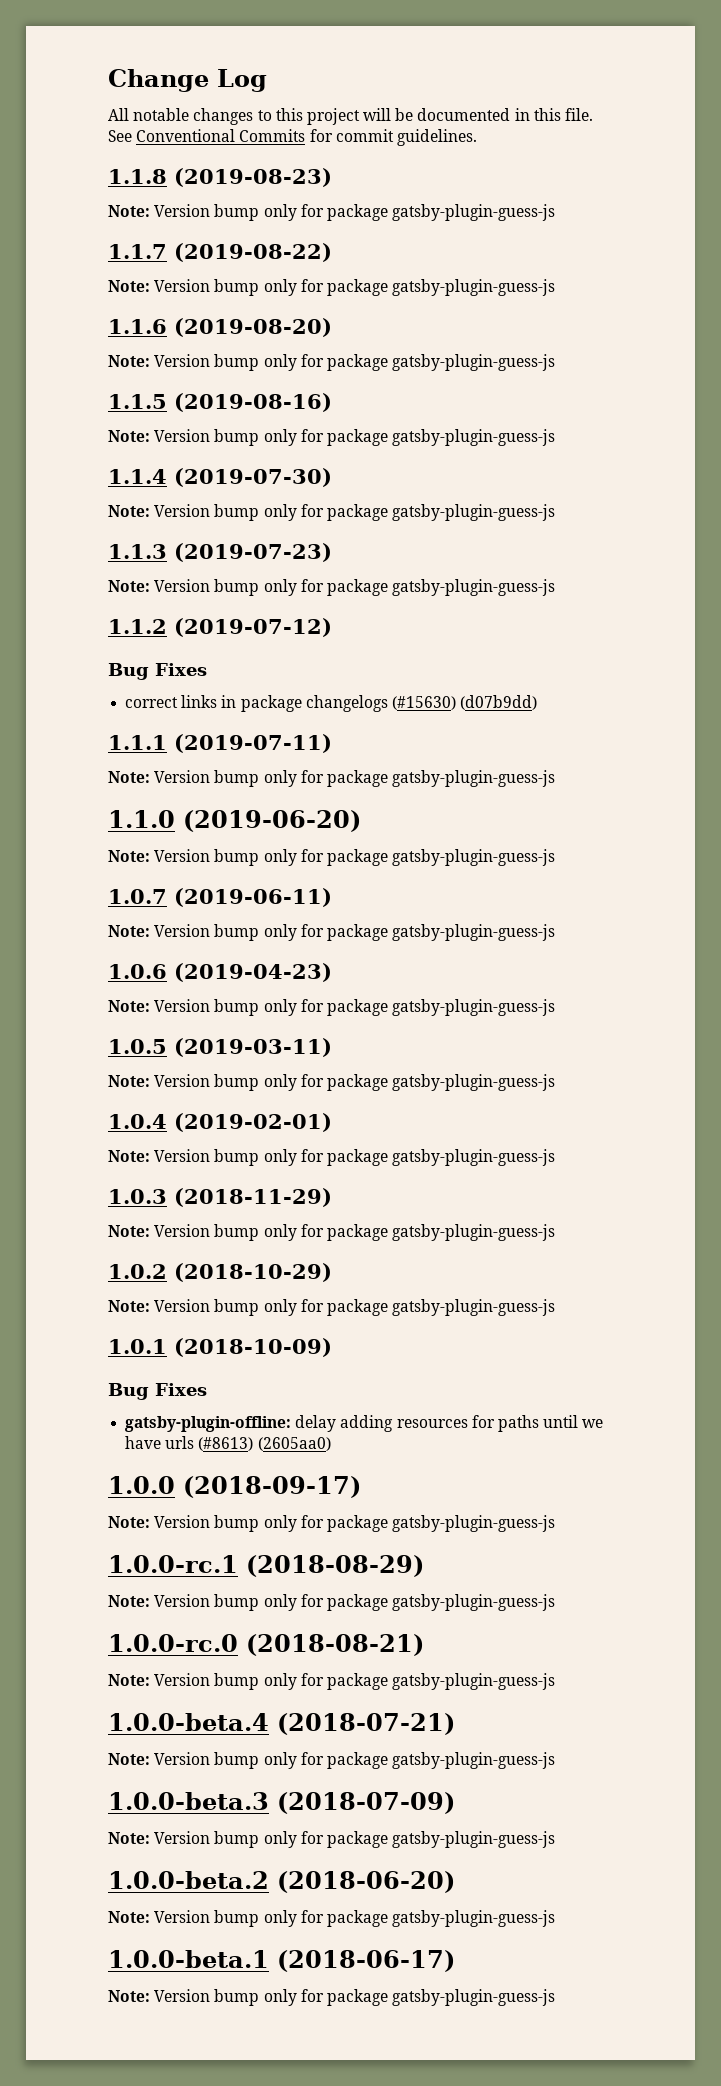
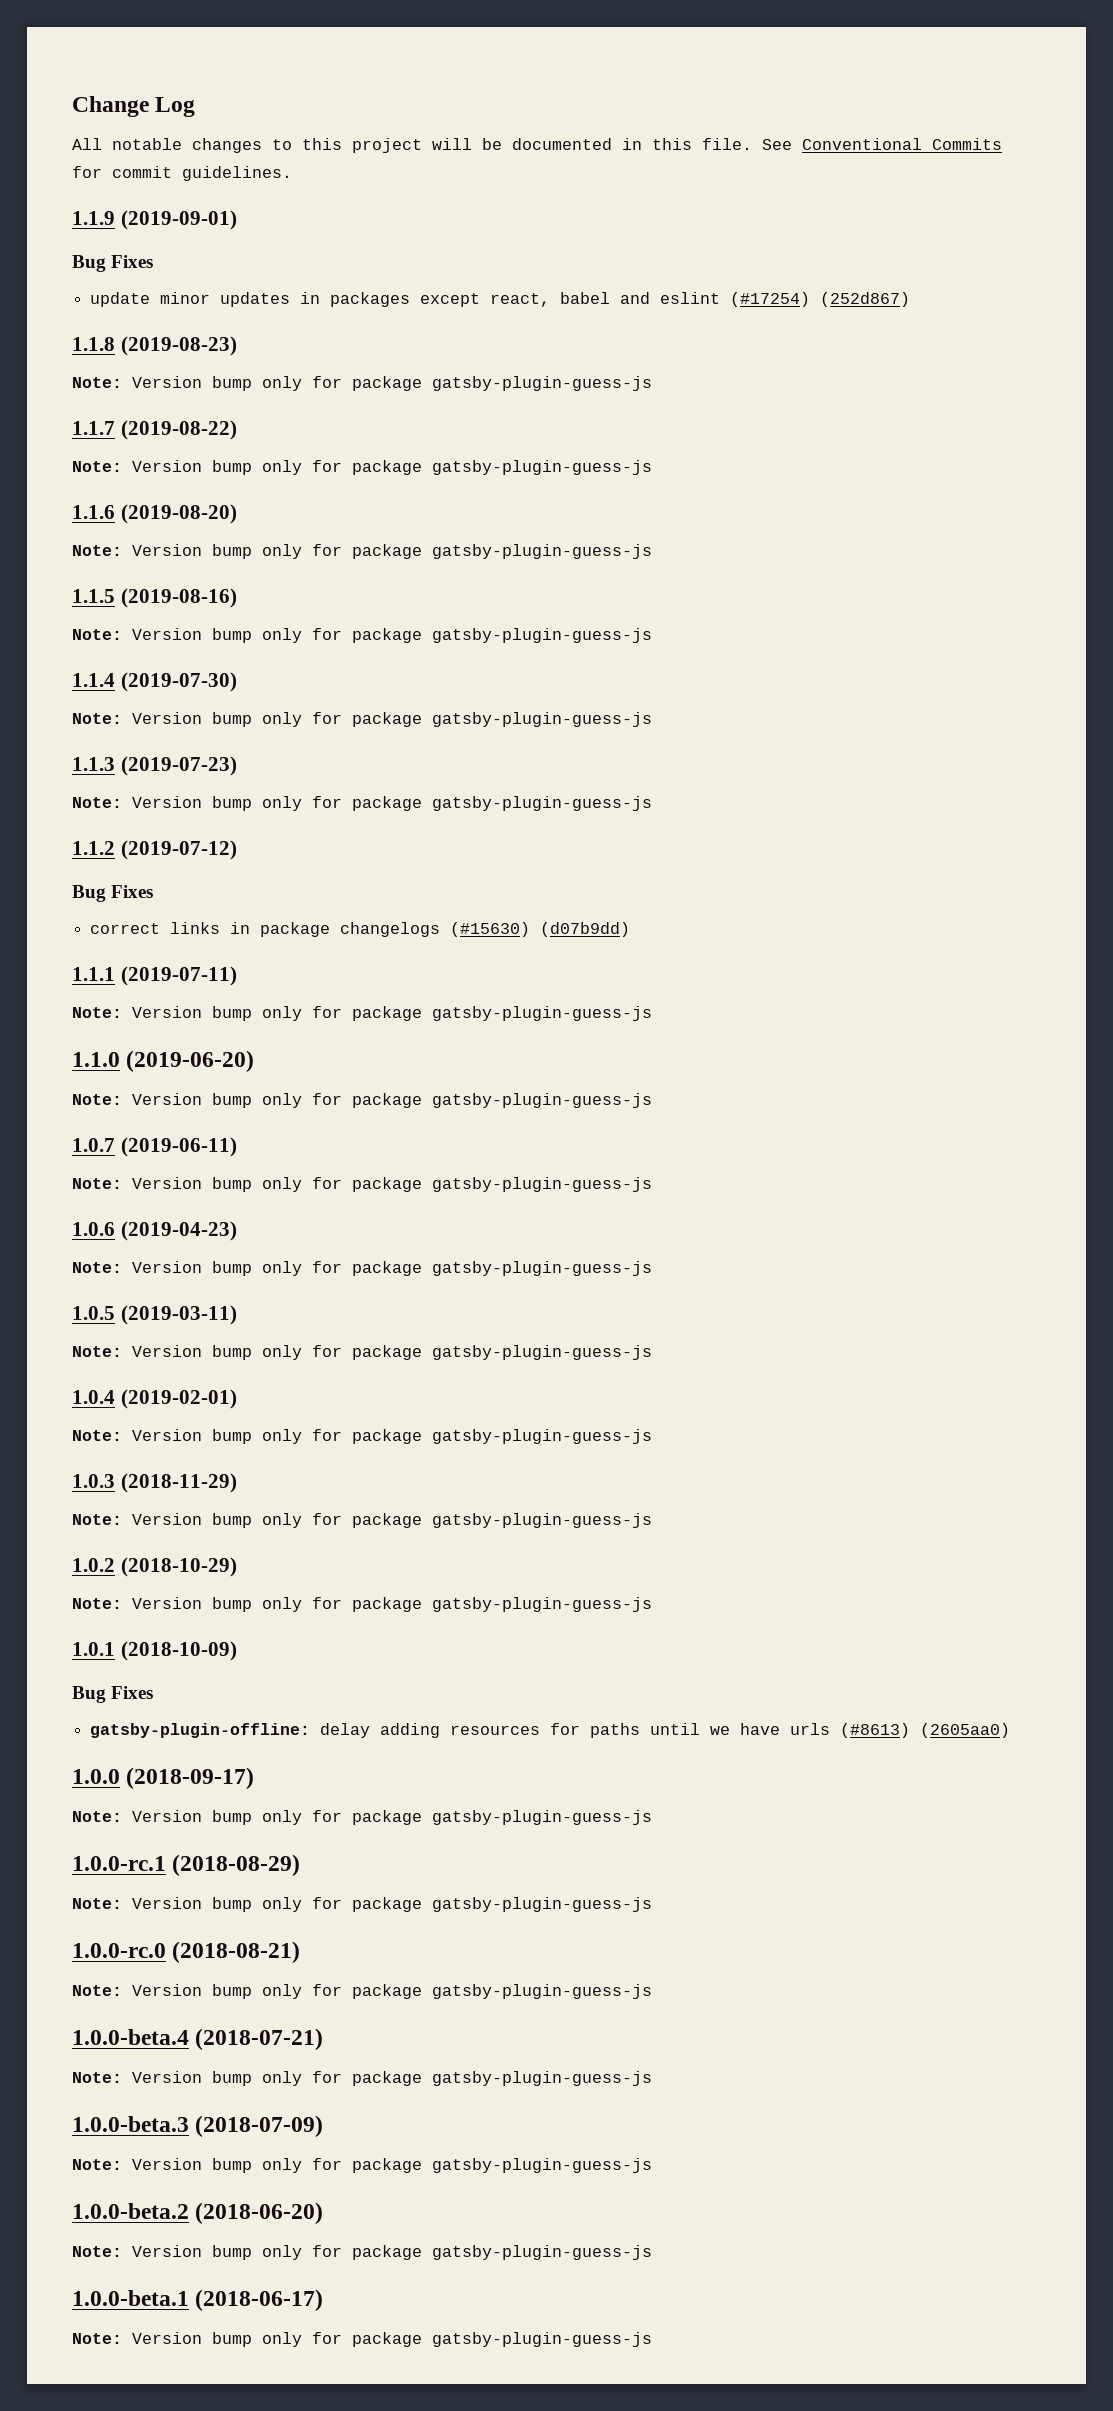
(477, 137) none -> [72,210,237,230] [72,255,154,272] [90,292,911,307] // 1.1.9 (2019-09-01) // Bug Fixes // update minor updates in packages except react, babel and eslint (#17254) (252d867)

